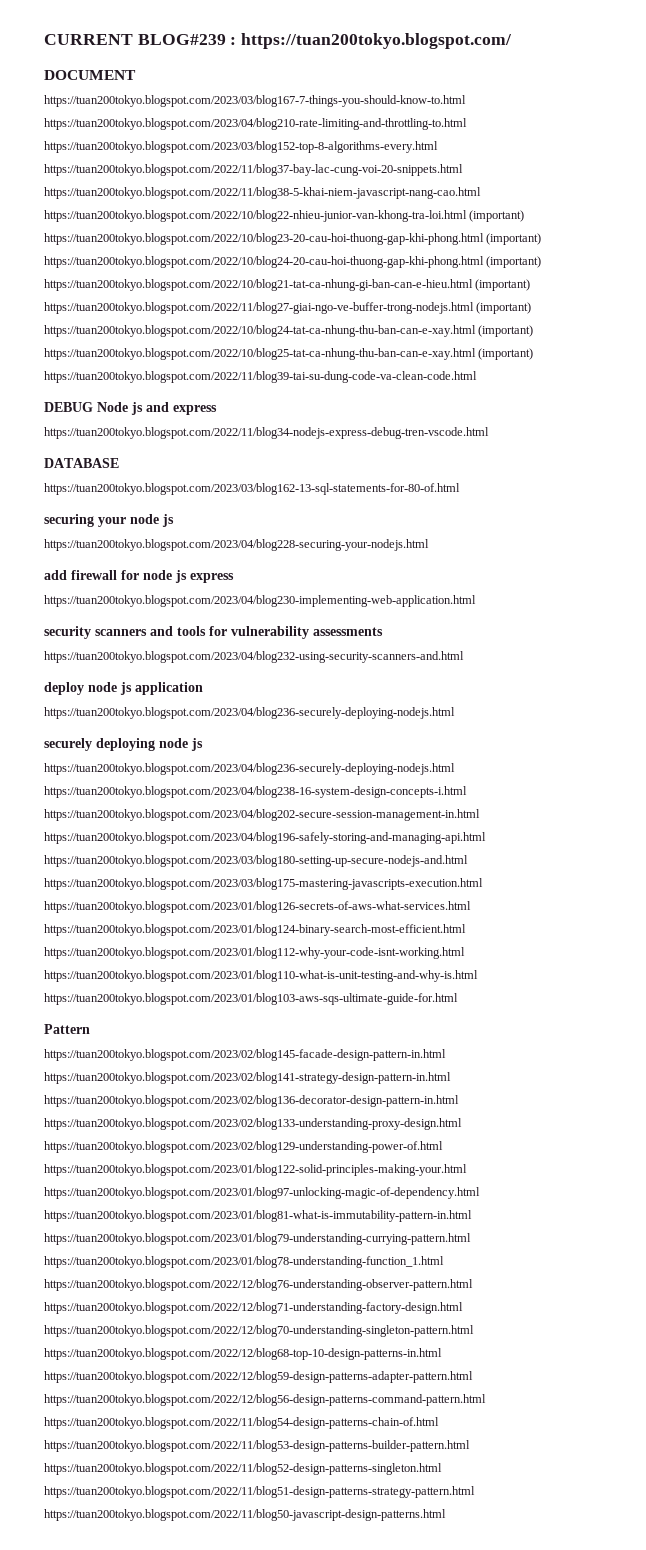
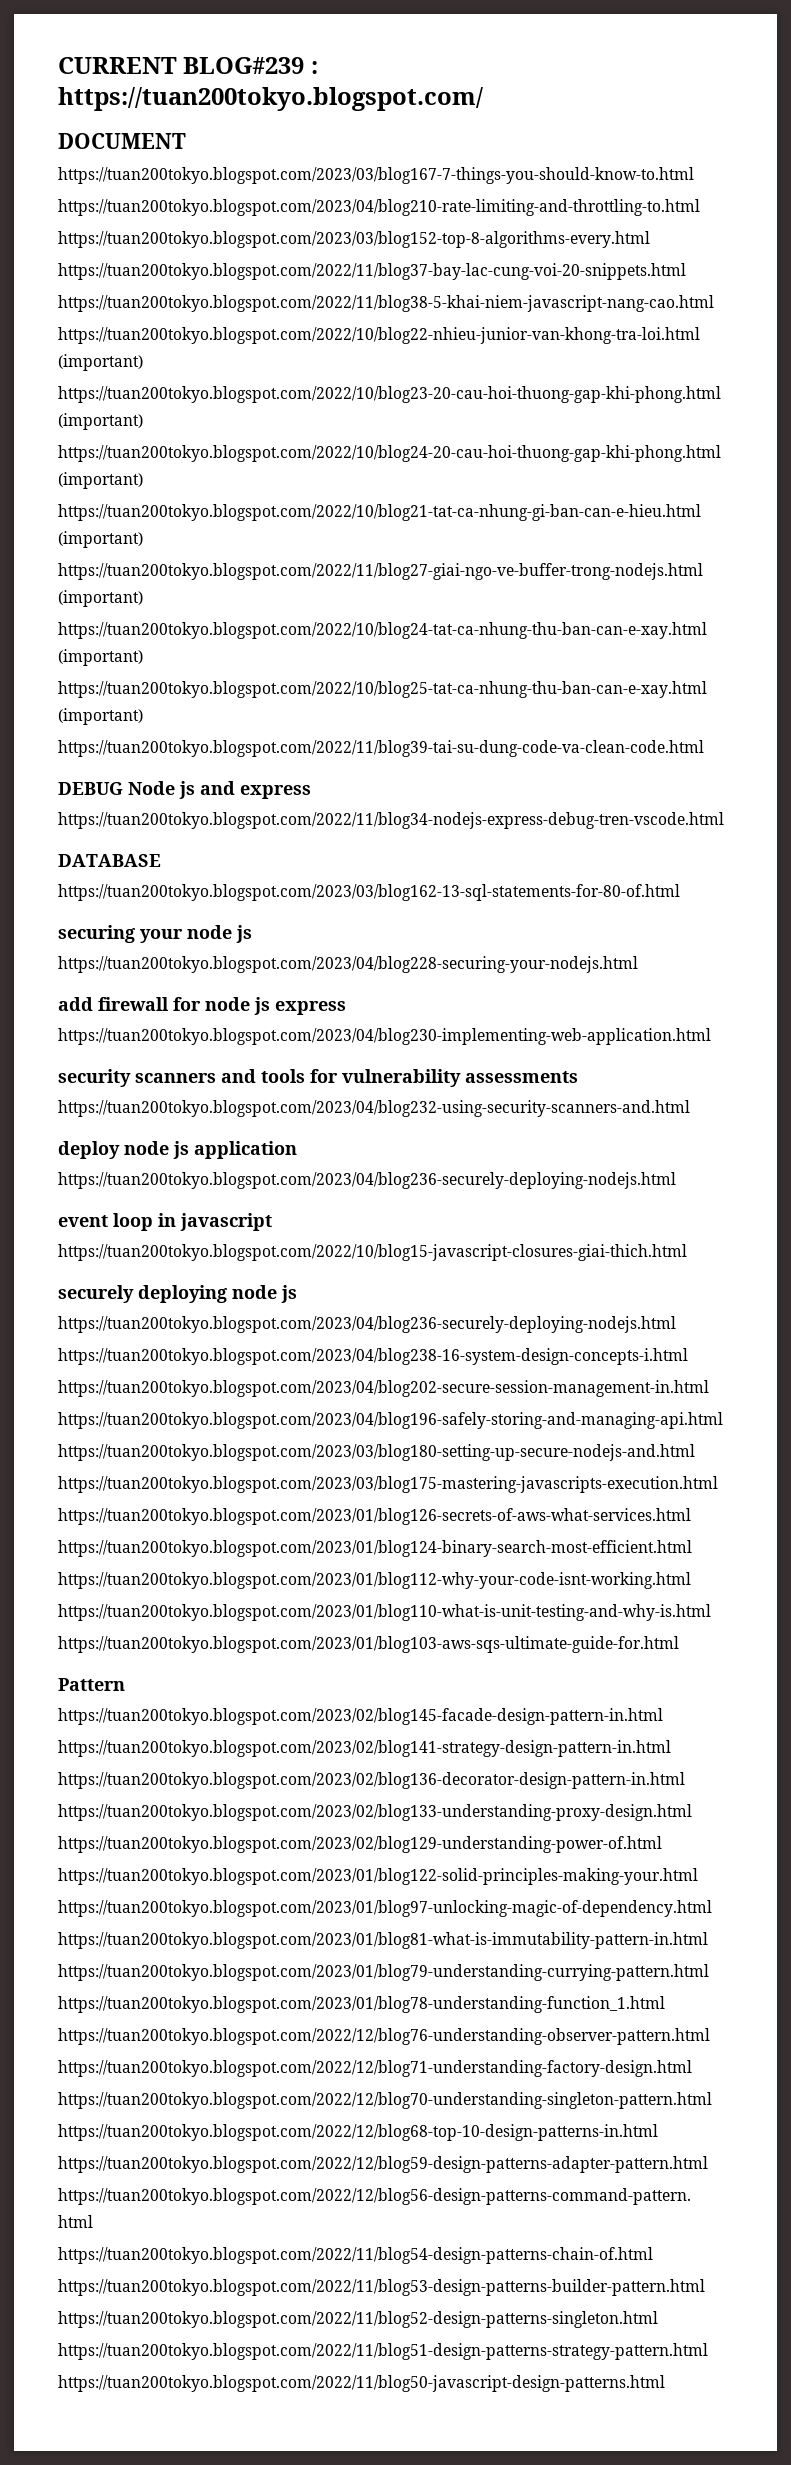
(455, 713) none -> [58,1213,272,1231] [58,1244,687,1261] // event loop in javascript // https://tuan200tokyo.blogspot.com/2022/10/blog15-javascript-closures-giai-thich.html

